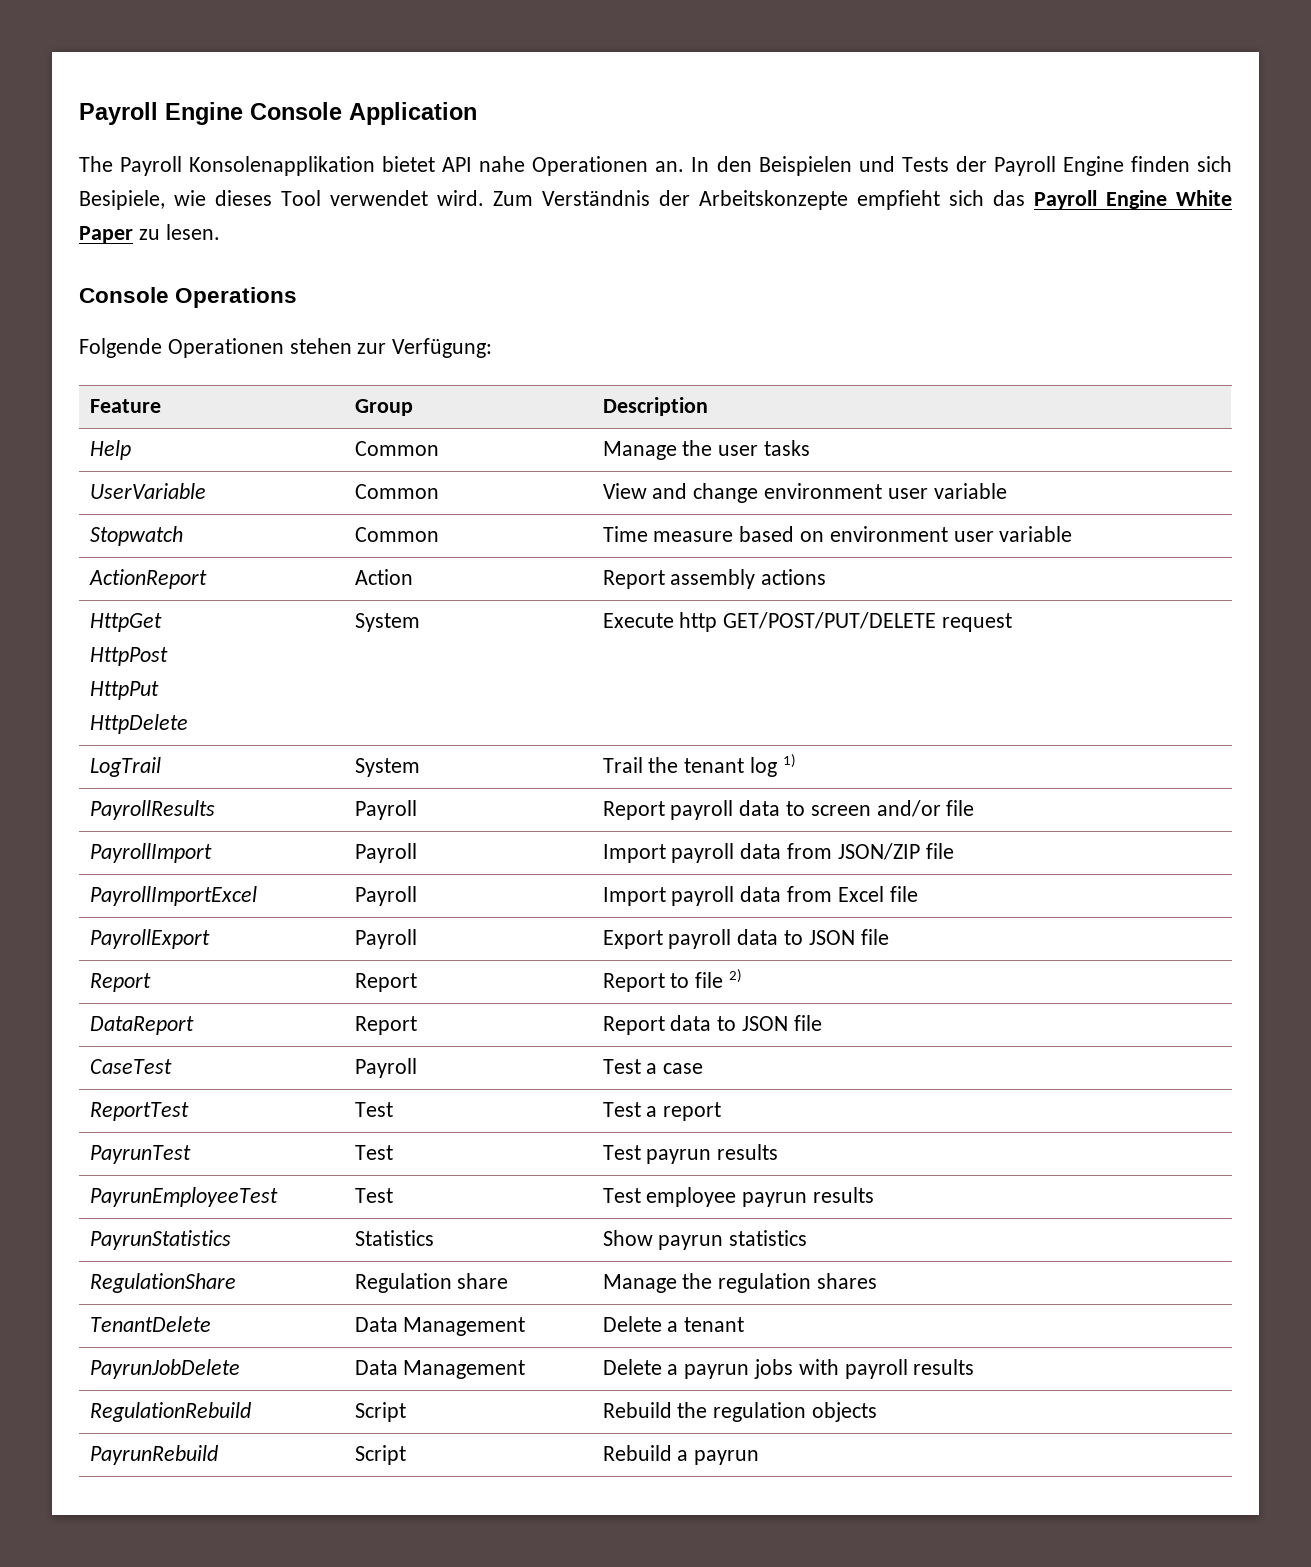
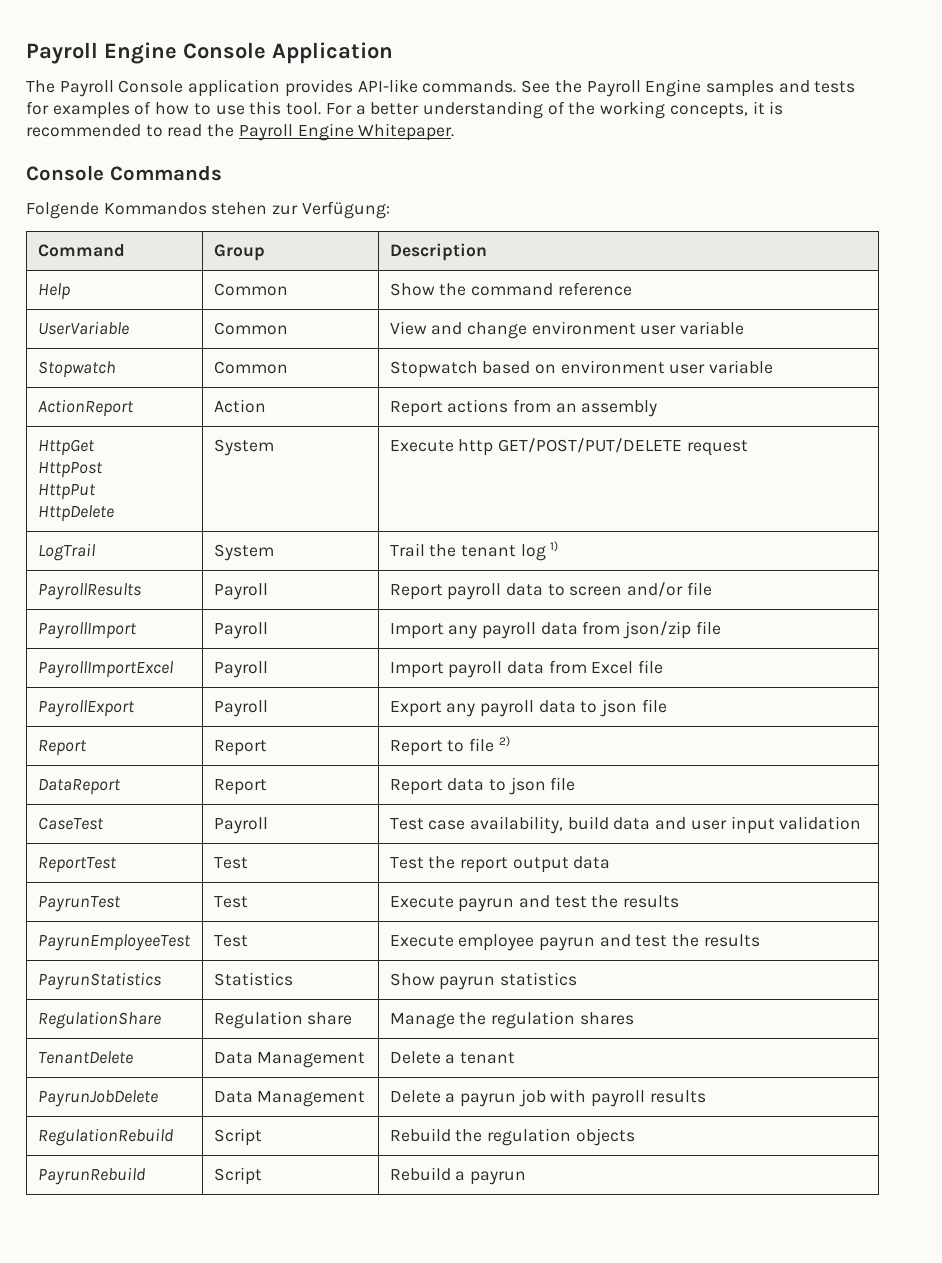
[189,156,1232,176] [79,190,1232,210] [79,224,220,243] [79,287,298,308] Konsolenapplikation bietet API nahe Operationen an. In den Beispielen und Tests der Payroll Engine finden sich Besipiele, wie dieses Tool verwendet wird. Zum Verständnis der Arbeitskonzepte empfieht sich das Payroll Engine White Paper zu lesen. // Console Operations -> [118,79,856,97] [26,101,784,119] [26,123,455,141] [26,165,222,181] Console application provides API-like commands. See the Payroll Engine samples and tests for examples of how to use this tool. For a better understanding of the working concepts, it is recommended to read the Payroll Engine Whitepaper. // Console Commands
[167,338,284,358] Operationen -> [103,202,207,215] Kommandos
[89,399,161,413] Feature -> [37,244,125,257] Command
[602,440,810,460] Manage the user tasks -> [389,282,632,296] Show the command reference
[602,526,734,542] Time measure -> [389,361,478,378] Stopwatch
(665, 579) none -> [447,399,577,413] actions from an
[761,569,827,585] actions -> (658, 408) none
[671,843,920,863] payroll data from JSON/ZIP -> [448,621,692,639] any payroll data from json/zip
[668,929,855,949] payroll data to JSON -> [446,699,638,717] any payroll data to json
[741,1016,788,1031] JSON -> [508,777,546,795] json
[646,1063,658,1074] a -> (424, 824) none
(704, 1068) none -> [470,816,862,834] availability, build data and user input validation
[646,1106,658,1117] a -> [428,856,456,869] the
(722, 1111) none -> [512,856,611,873] output data
[602,1145,712,1164] Test payrun -> [389,895,619,912] Execute payrun and test the
[602,1188,641,1203] Test -> [389,935,454,947] Execute
(808, 1199) none -> [599,934,700,947] and test the
[753,1359,793,1379] jobs -> [518,1089,546,1107] job

